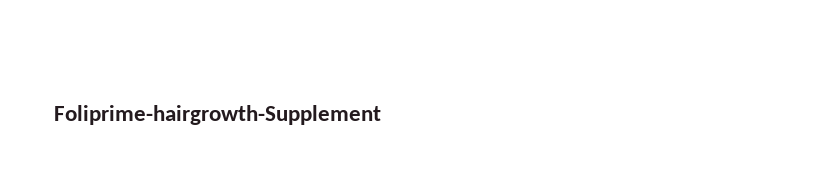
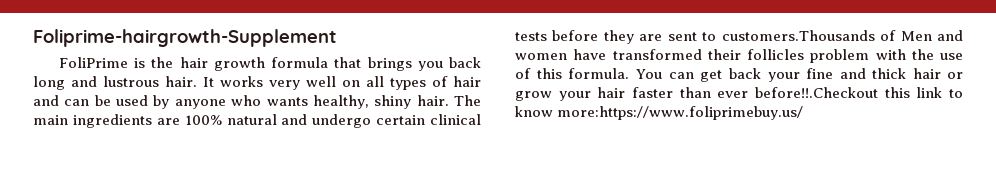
(381, 115) none -> [58,57,481,71] [33,76,481,90] [33,95,482,109] [33,114,481,128] [515,30,963,44] [515,49,963,63] [515,68,963,82] [515,87,963,101] [515,106,804,120] // FoliPrime is the hair growth formula that brings you back long and lustrous hair. It works very well on all types of hair and can be used by anyone who wants healthy, shiny hair. The main ingredients are 100% natural and undergo certain clinical tests before they are sent to customers.Thousands of Men and women have transformed their follicles problem with the use of this formula. You can get back your fine and thick hair or grow your hair faster than ever before!!.Checkout this link to know more:https://www.foliprimebuy.us/

